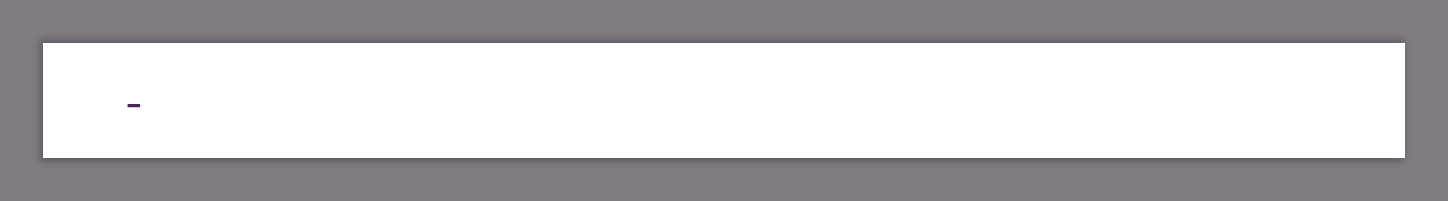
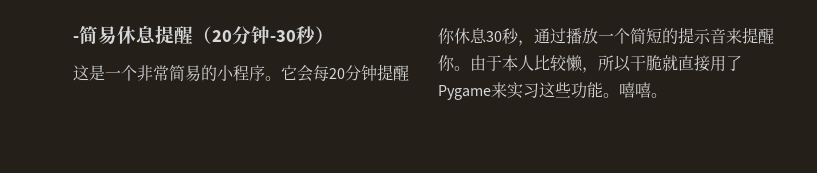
(143, 109) none -> [79,25,334,45] [73,64,409,82] [438,27,774,46] [438,55,742,73] [438,82,667,100] 简易休息提醒（20分钟-30秒） // 这是一个非常简易的小程序。它会每20分钟提醒你休息30秒，通过播放一个简短的提示音来提醒你。由于本人比较懒，所以干脆就直接用了Pygame来实习这些功能。嘻嘻。

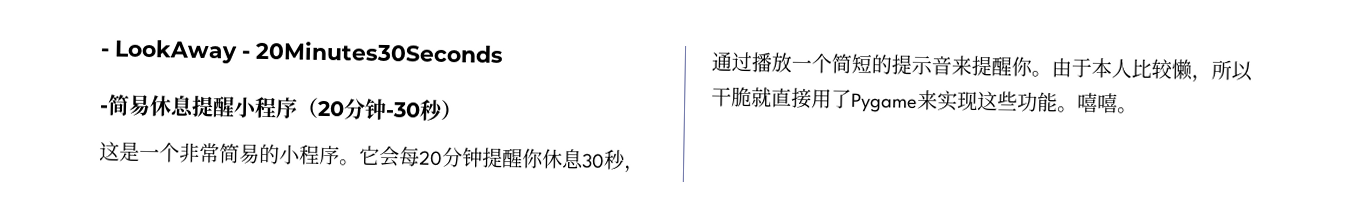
[73,36,79,42] - -> [100,39,504,64] [99,105,109,113] - LookAway - 20Minutes30Seconds // -
(193, 35) none -> [233,96,298,119] 小程序
[523,83,539,98] 习 -> [957,91,978,111] 现

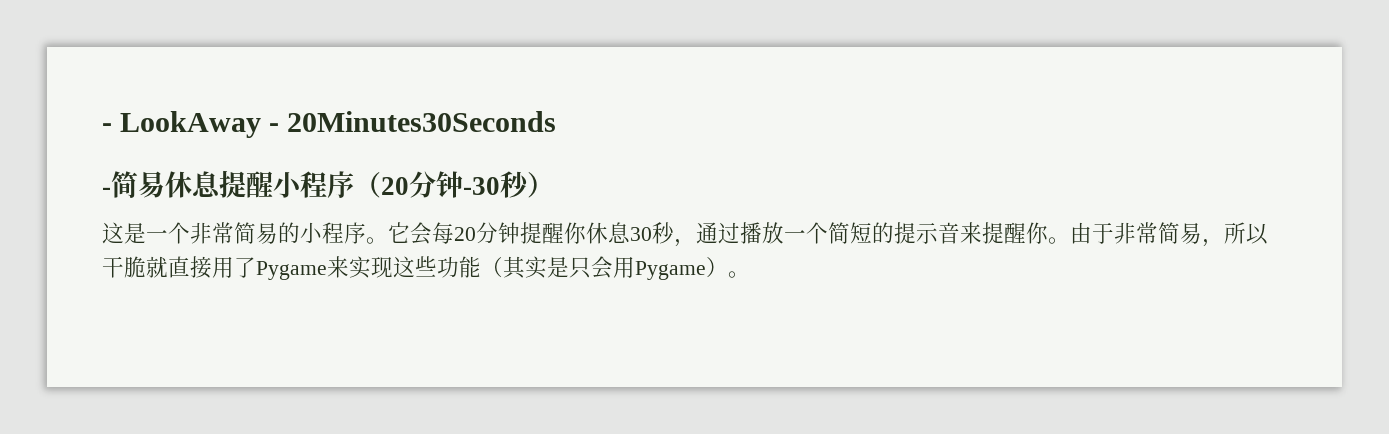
[1091,57,1193,81] 本人比较懒 -> [1114,222,1202,244] 非常简易
[1057,92,1118,114] 。嘻嘻 -> [481,256,728,280] （其实是只会用Pygame）

